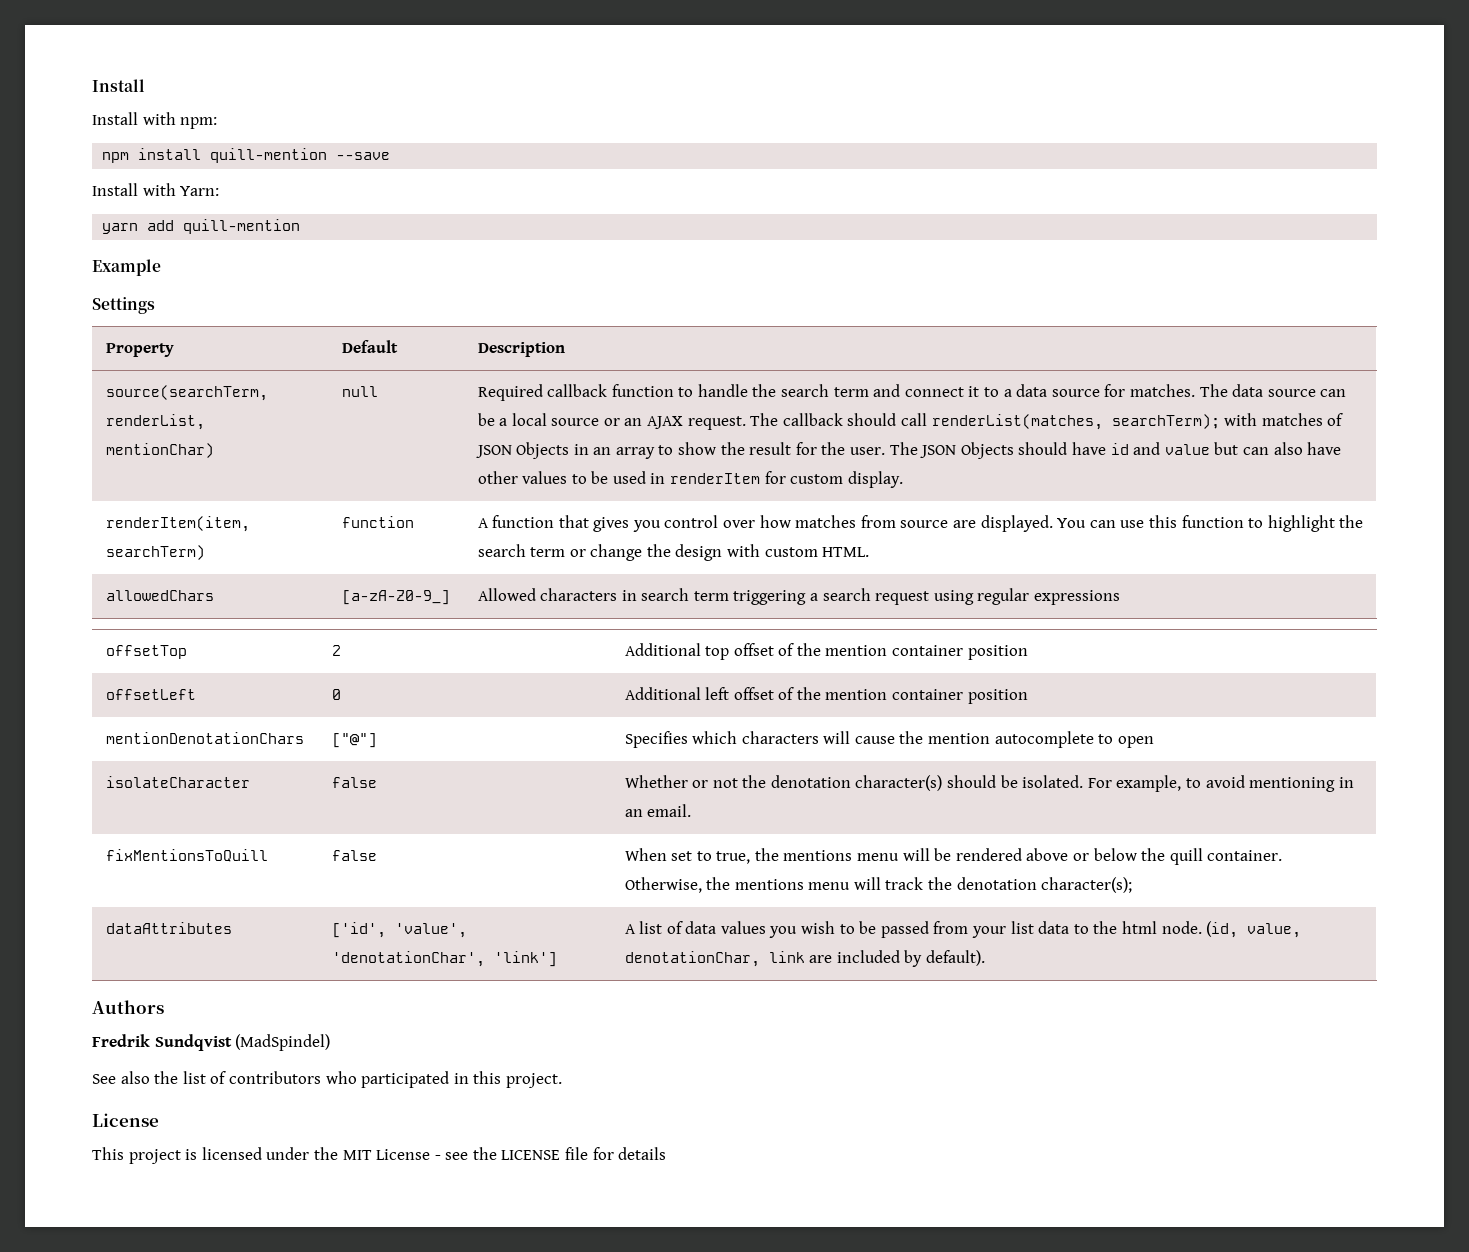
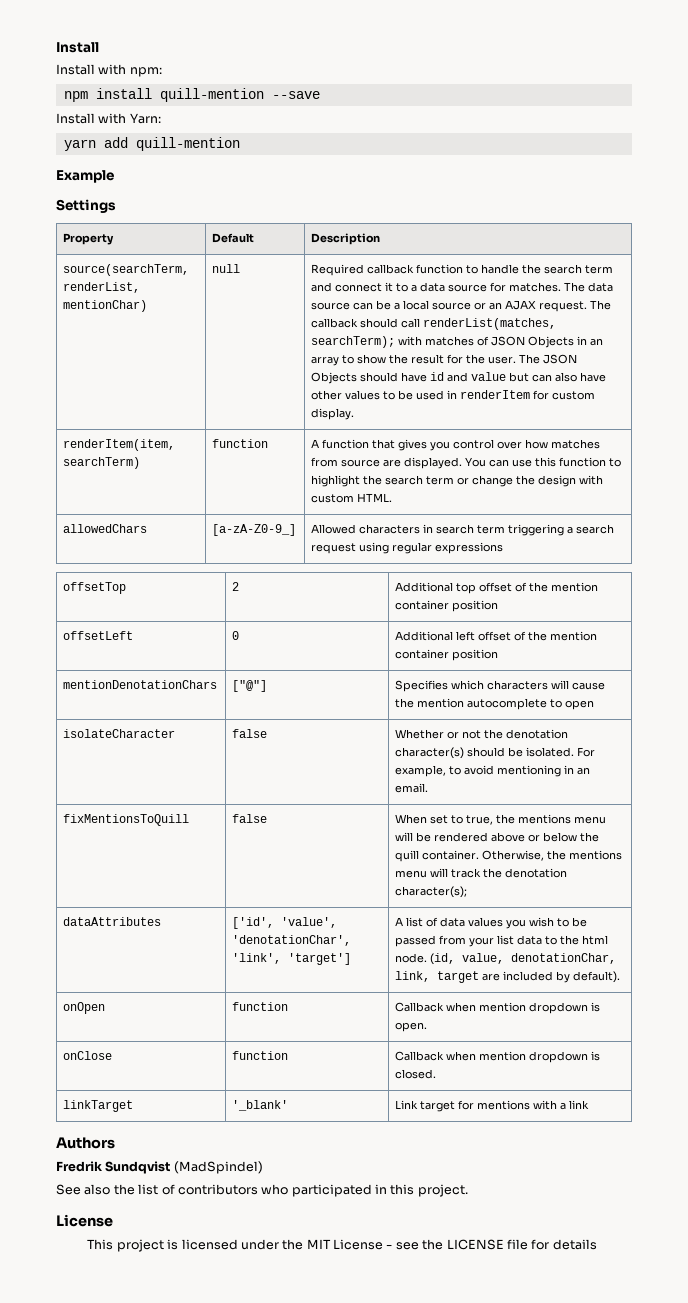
[493,951,557,967] 'link'] -> [232,953,352,965] 'link', 'target']
[768,951,805,963] link -> [395,971,480,983] link, target
(985, 958) none -> [63,1002,106,1014] [232,1002,289,1011] [395,1002,601,1014] [395,1022,428,1032] [63,1051,113,1060] [232,1051,289,1060] [395,1051,601,1063] [395,1069,437,1079] [63,1100,134,1112] [232,1100,289,1111] [395,1100,590,1112] // onOpen | function | Callback when mention dropdown is open. // onClose | function | Callback when mention dropdown is closed. // linkTarget | '_blank' | Link target for mentions with a link

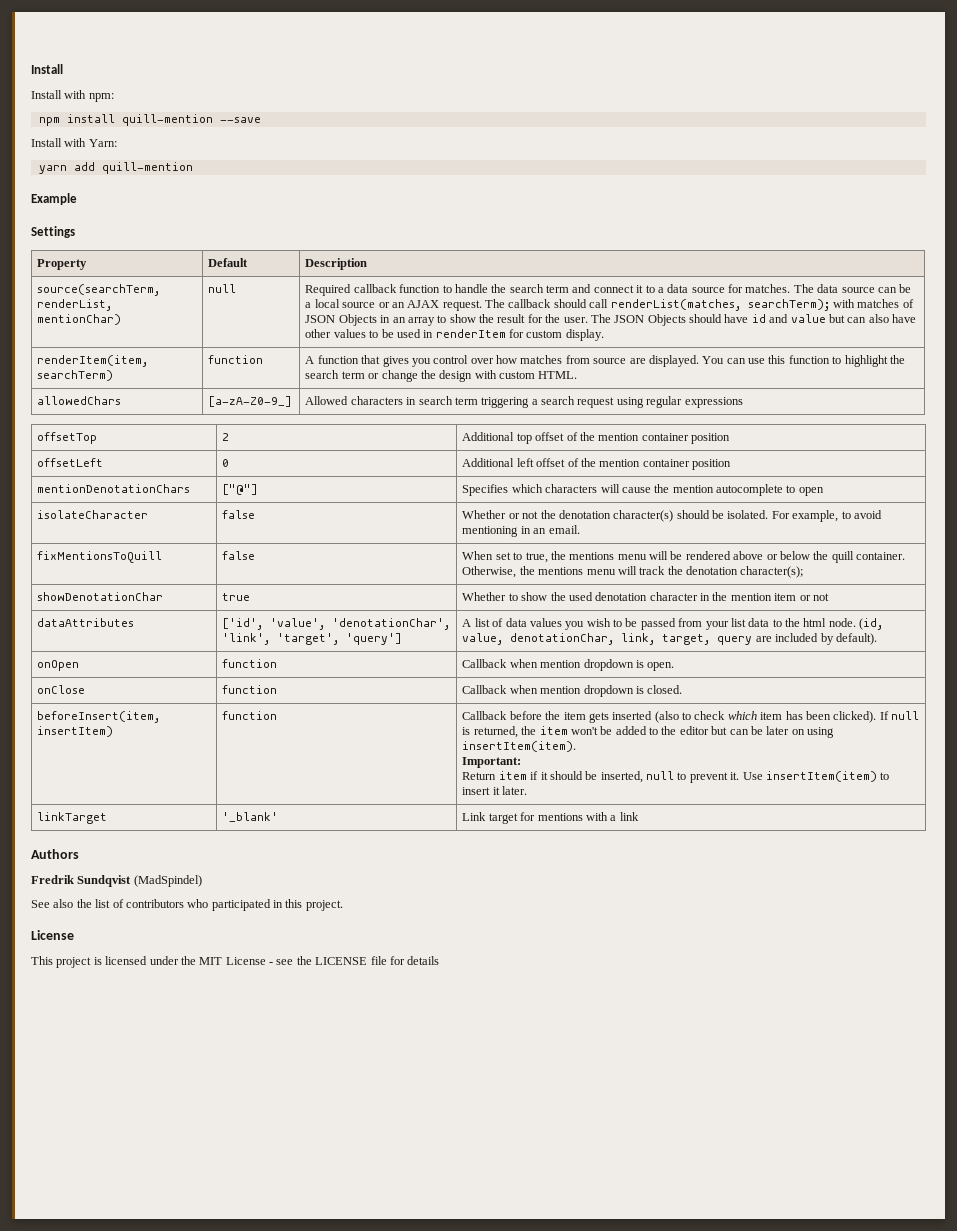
(468, 892) none -> [37,592,164,601] [222,593,251,601] [462,592,829,601] // showDenotationChar | true | Whether to show the used denotation character in the mention item or not
[288,953,352,965] 'target'] -> [277,633,403,645] 'target', 'query']
[437,971,480,983] target -> [662,634,753,645] target, query
(437, 1074) none -> [37,711,161,723] [37,726,114,737] [222,711,278,720] [462,711,920,723] [462,726,835,738] [462,741,577,752] [462,757,522,768] [462,771,890,783] [462,786,528,795] // beforeInsert(item, insertItem) | function | Callback before the item gets inserted (also to check which item has been clicked). If null is returned, the item won't be added to the editor but can be later on using insertItem(item). // Important: // Return item if it should be inserted, null to prevent it. Use insertItem(item) to insert it later.

